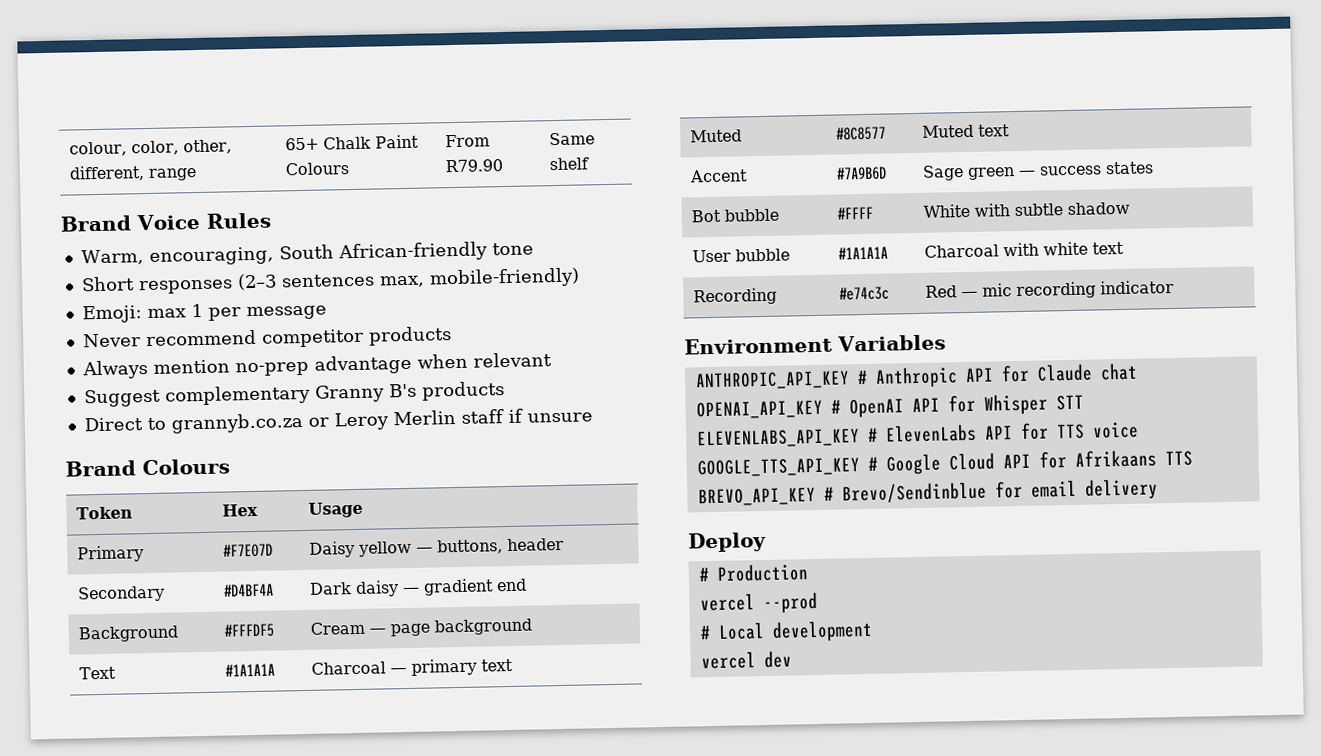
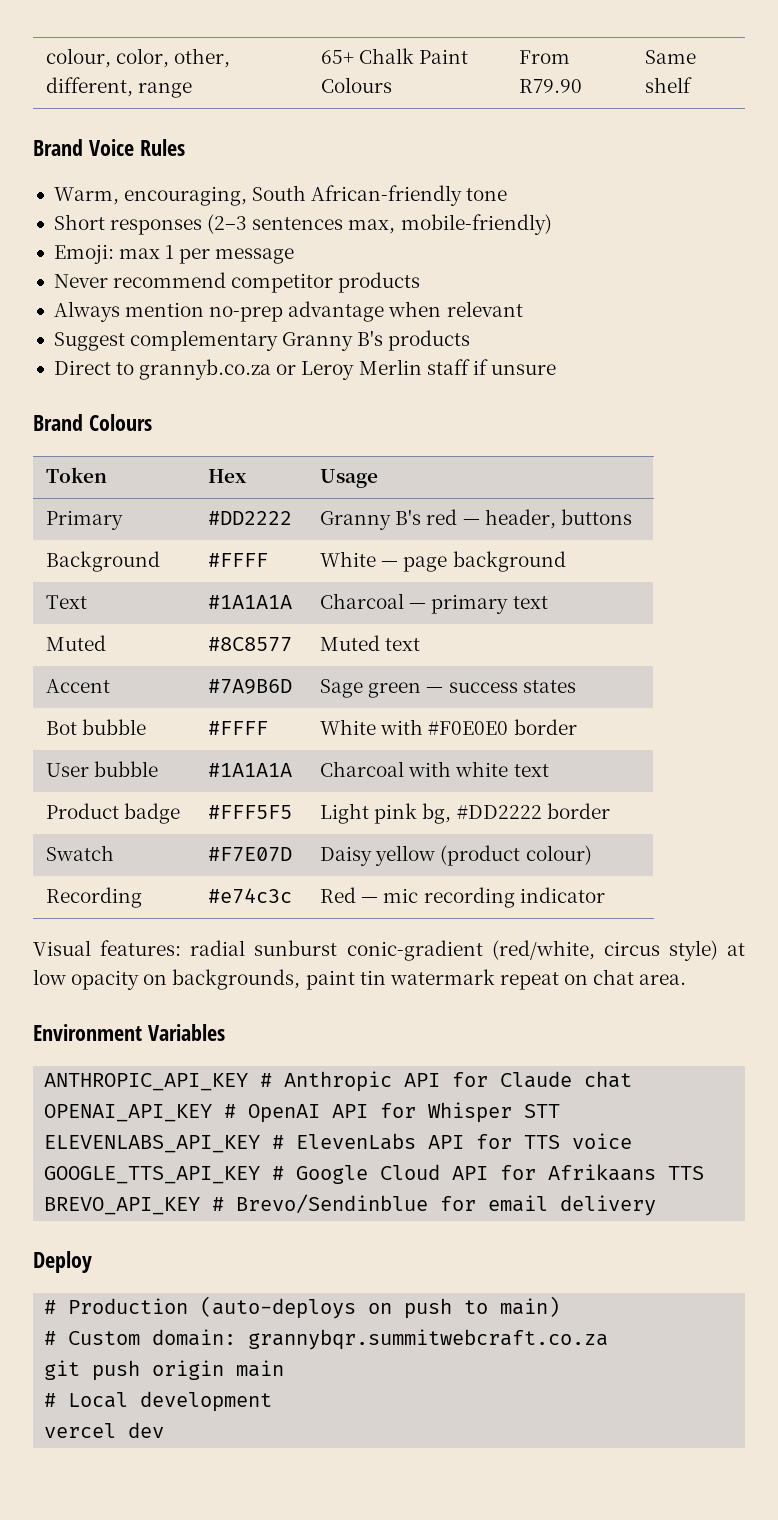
[223,543,274,558] [309,537,565,558] [77,585,166,603] [223,583,275,597] [309,578,528,597] #F7E07D | Daisy yellow — buttons, header // Secondary | #D4BF4A | Dark daisy — gradient end -> [208,511,293,525] [320,509,632,530] #DD2222 | Granny B's red — header, buttons
[224,623,275,638] [310,621,366,635] #FFFDF5 | Cream -> [208,553,269,567] [320,551,377,567] #FFFF | White
[1014,201,1131,217] subtle shadow -> [428,719,577,735] #F0E0E0 border
(1125, 248) none -> [46,803,181,824] [208,805,293,819] [320,803,610,824] [46,845,115,861] [208,847,293,862] [320,845,592,866] // Product badge | #FFF5F5 | Light pink bg, #DD2222 border // Swatch | #F7E07D | Daisy yellow (product colour)
(1175, 287) none -> [33,940,745,961] [33,969,687,990] // Visual features: radial sunburst conic-gradient (red/white, circus style) at low opacity on backgrounds, paint tin watermark repeat on chat area.
[699,591,818,614] // vercel --prod -> [200,1296,561,1319] [44,1329,609,1350] [44,1360,285,1381] (auto-deploys on push to main) // # Custom domain: grannybqr.summitwebcraft.co.za // git push origin main

